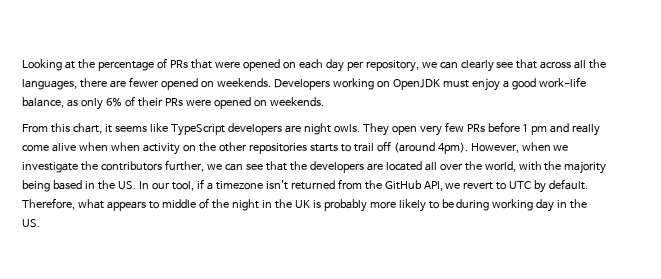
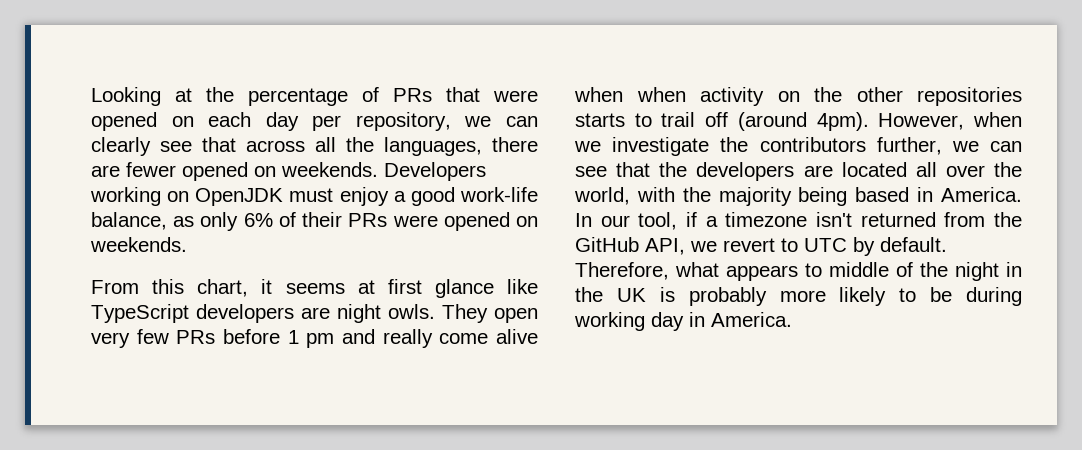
(147, 129) none -> [357,279,494,298] at first glance
[97,180,136,190] the US. -> [941,187,1022,202] America.
[570,199,588,209] [22,219,40,228] the US. -> [711,312,792,327] America.

